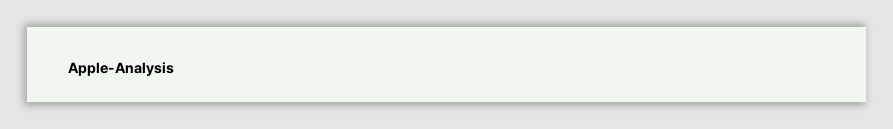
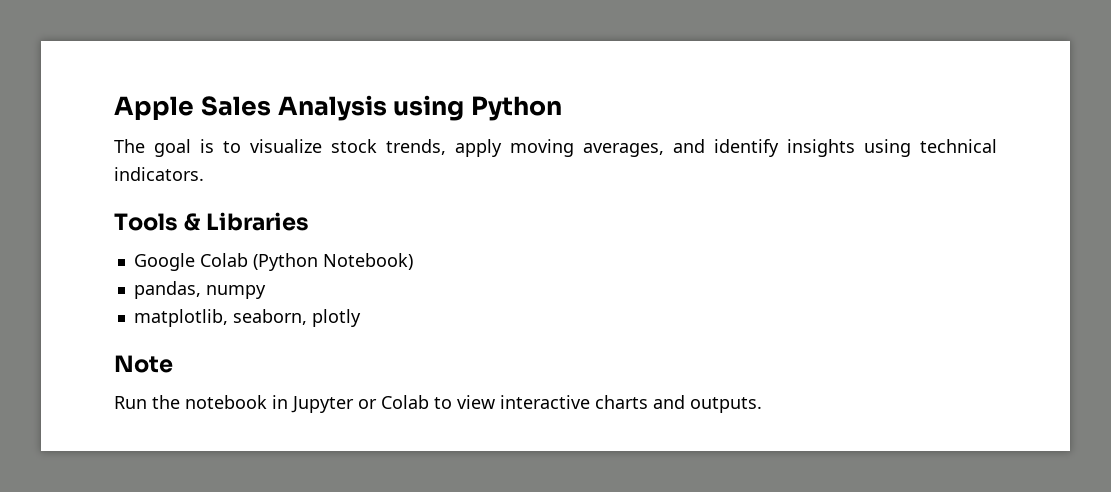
[68,62,174,76] Apple-Analysis -> [114,95,562,121] [114,139,997,157] [114,167,204,181] [114,212,310,231] [133,253,413,271] [133,281,266,299] [133,309,361,327] [114,355,173,373] [114,395,762,413] Apple Sales Analysis using Python // The goal is to visualize stock trends, apply moving averages, and identify insights using technical indicators. // Tools & Libraries // Google Colab (Python Notebook) // pandas, numpy // matplotlib, seaborn, plotly // Note // Run the notebook in Jupyter or Colab to view interactive charts and outputs.

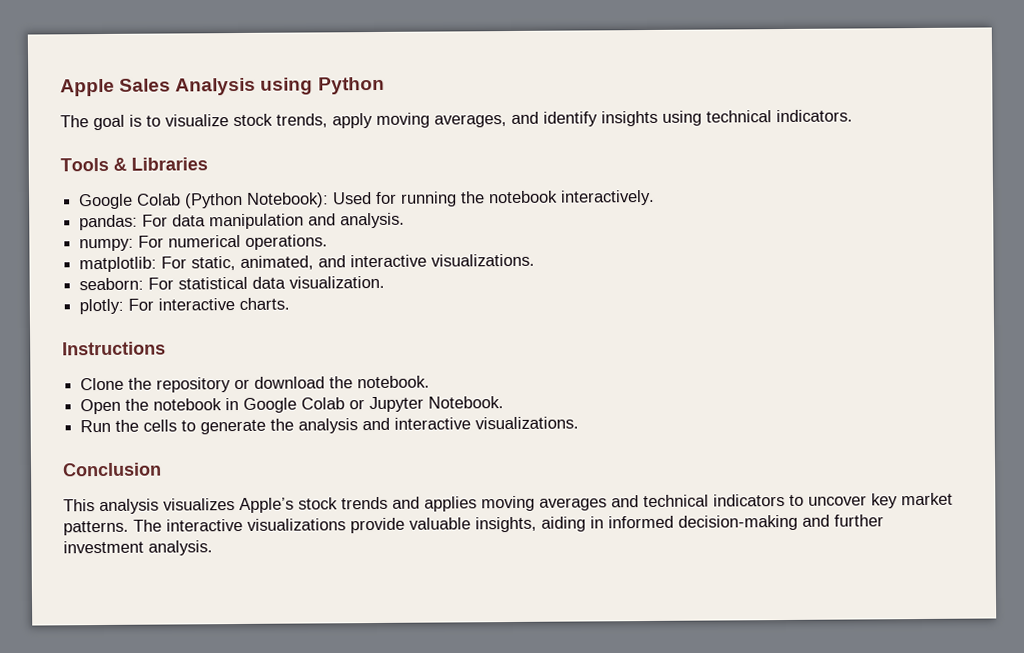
[322,253,413,270] [133,281,266,299] [133,309,361,327] [114,355,173,373] [114,395,762,413] Notebook) // pandas, numpy // matplotlib, seaborn, plotly // Note // Run the notebook in Jupyter or Colab to view interactive charts and outputs. -> [247,189,656,208] [79,212,406,231] [79,234,329,252] [79,253,536,273] [79,275,386,291] [79,297,291,315] [62,341,166,356] [80,375,431,393] [80,396,505,415] [80,416,580,435] [62,462,162,477] [63,492,953,515] [63,514,884,536] [63,540,213,556] Notebook): Used for running the notebook interactively. // pandas: For data manipulation and analysis. // numpy: For numerical operations. // matplotlib: For static, animated, and interactive visualizations. // seaborn: For statistical data visualization. // plotly: For interactive charts. // Instructions // Clone the repository or download the notebook. // Open the notebook in Google Colab or Jupyter Notebook. // Run the cells to generate the analysis and interactive visualizations. // Conclusion // This analysis visualizes Apple’s stock trends and applies moving averages and technical indicators to uncover key market patterns. The interactive visualizations provide valuable insights, aiding in informed decision-making and further investment analysis.

